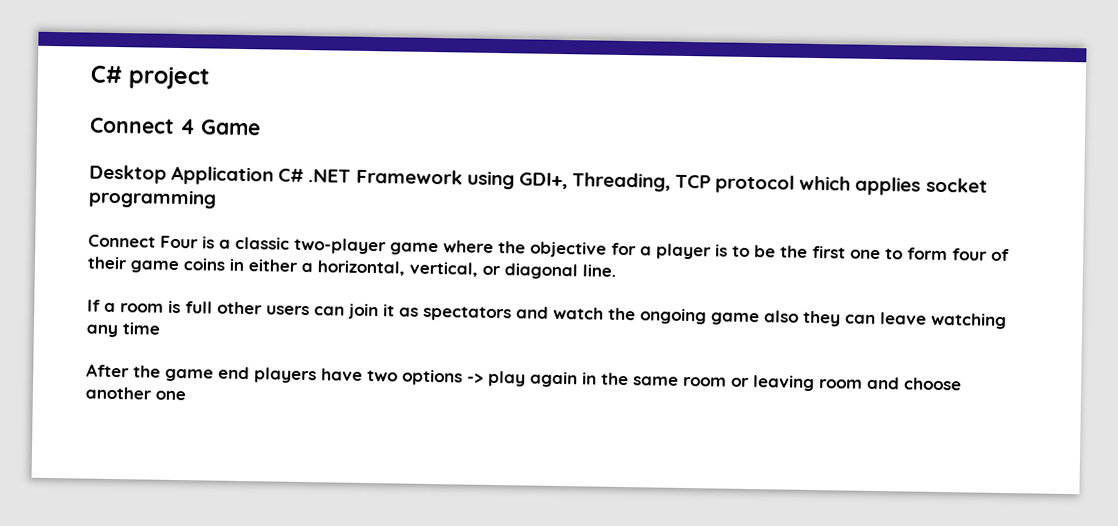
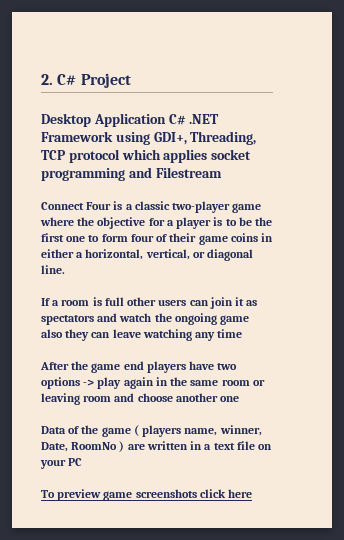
[90,65,211,90] [89,117,261,136] C# project // Connect 4 Game -> [41,73,131,88] 2. C# Project
(217, 198) none -> [128,167,222,178] and Filestream
(186, 395) none -> [41,425,262,437] [41,441,273,452] [40,458,83,469] [41,489,253,501] // Data of the game ( players name, winner, Date, RoomNo ) are written in a text file on your PC // To preview game screenshots click here

